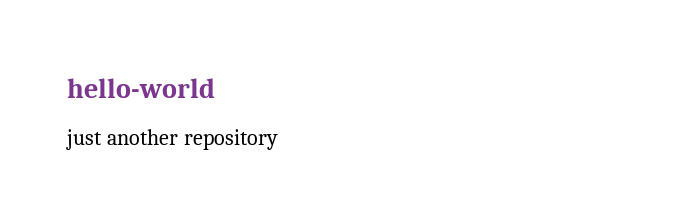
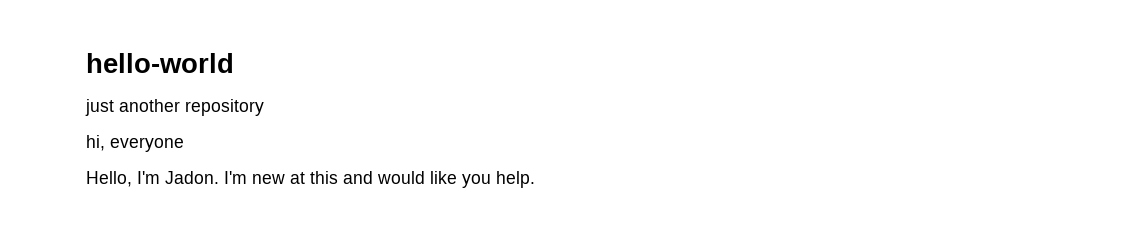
(278, 139) none -> [86,135,184,152] [86,171,535,188] // hi, everyone // Hello, I'm Jadon. I'm new at this and would like you help.

